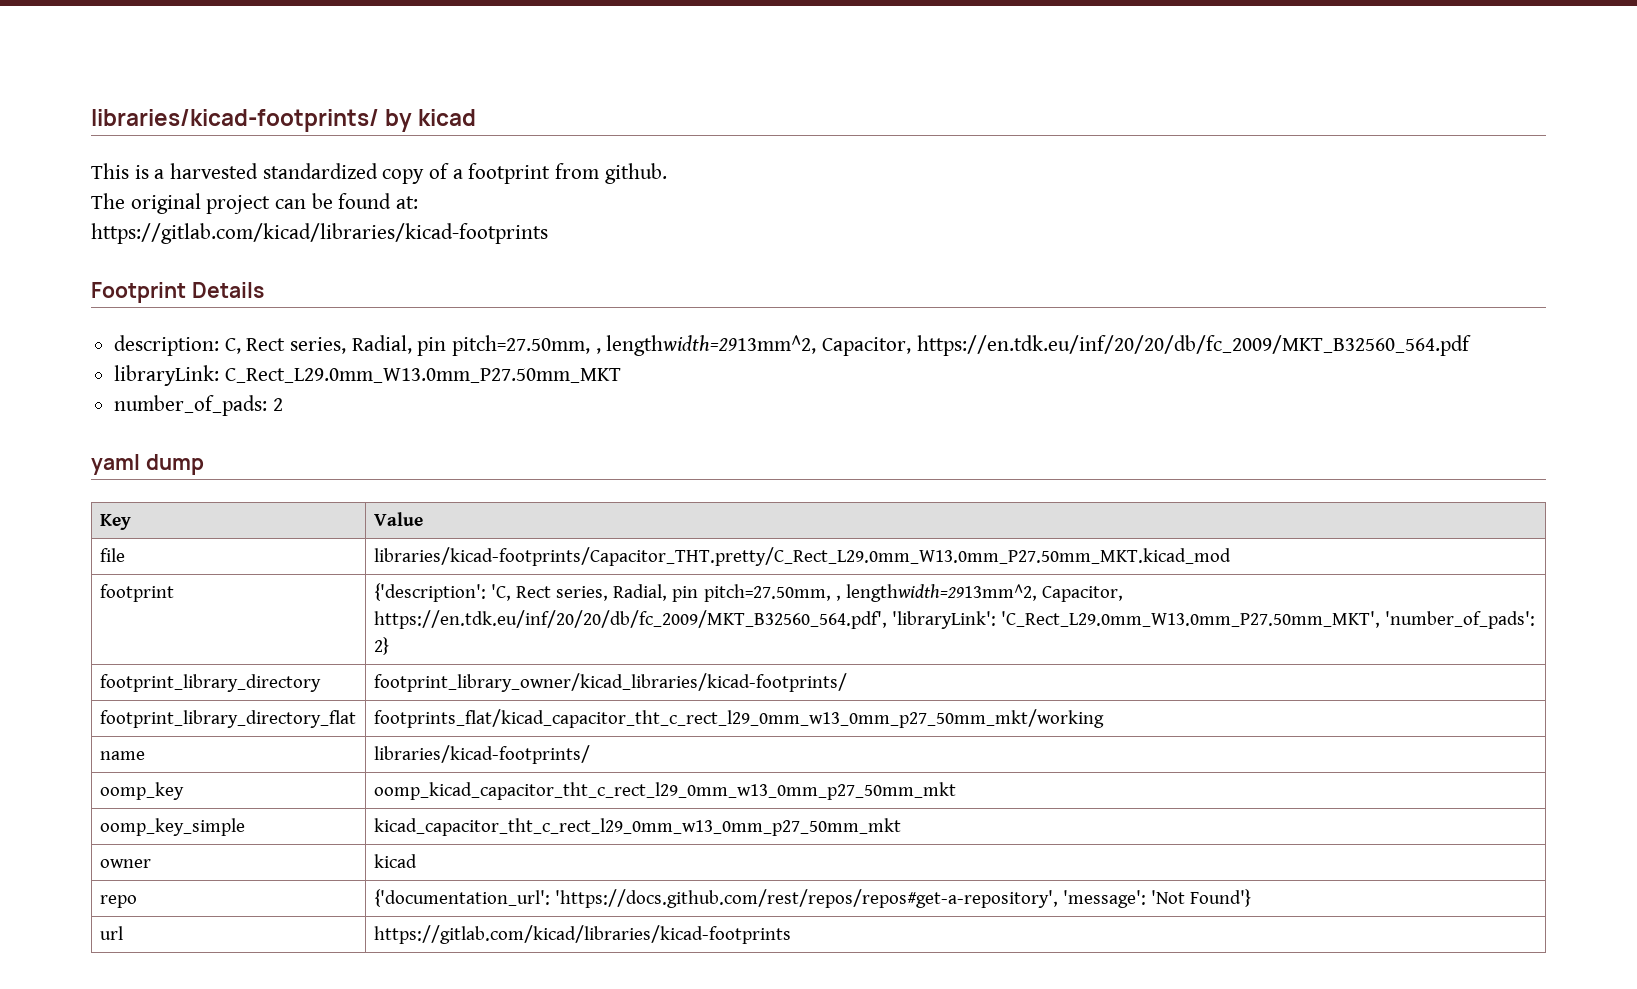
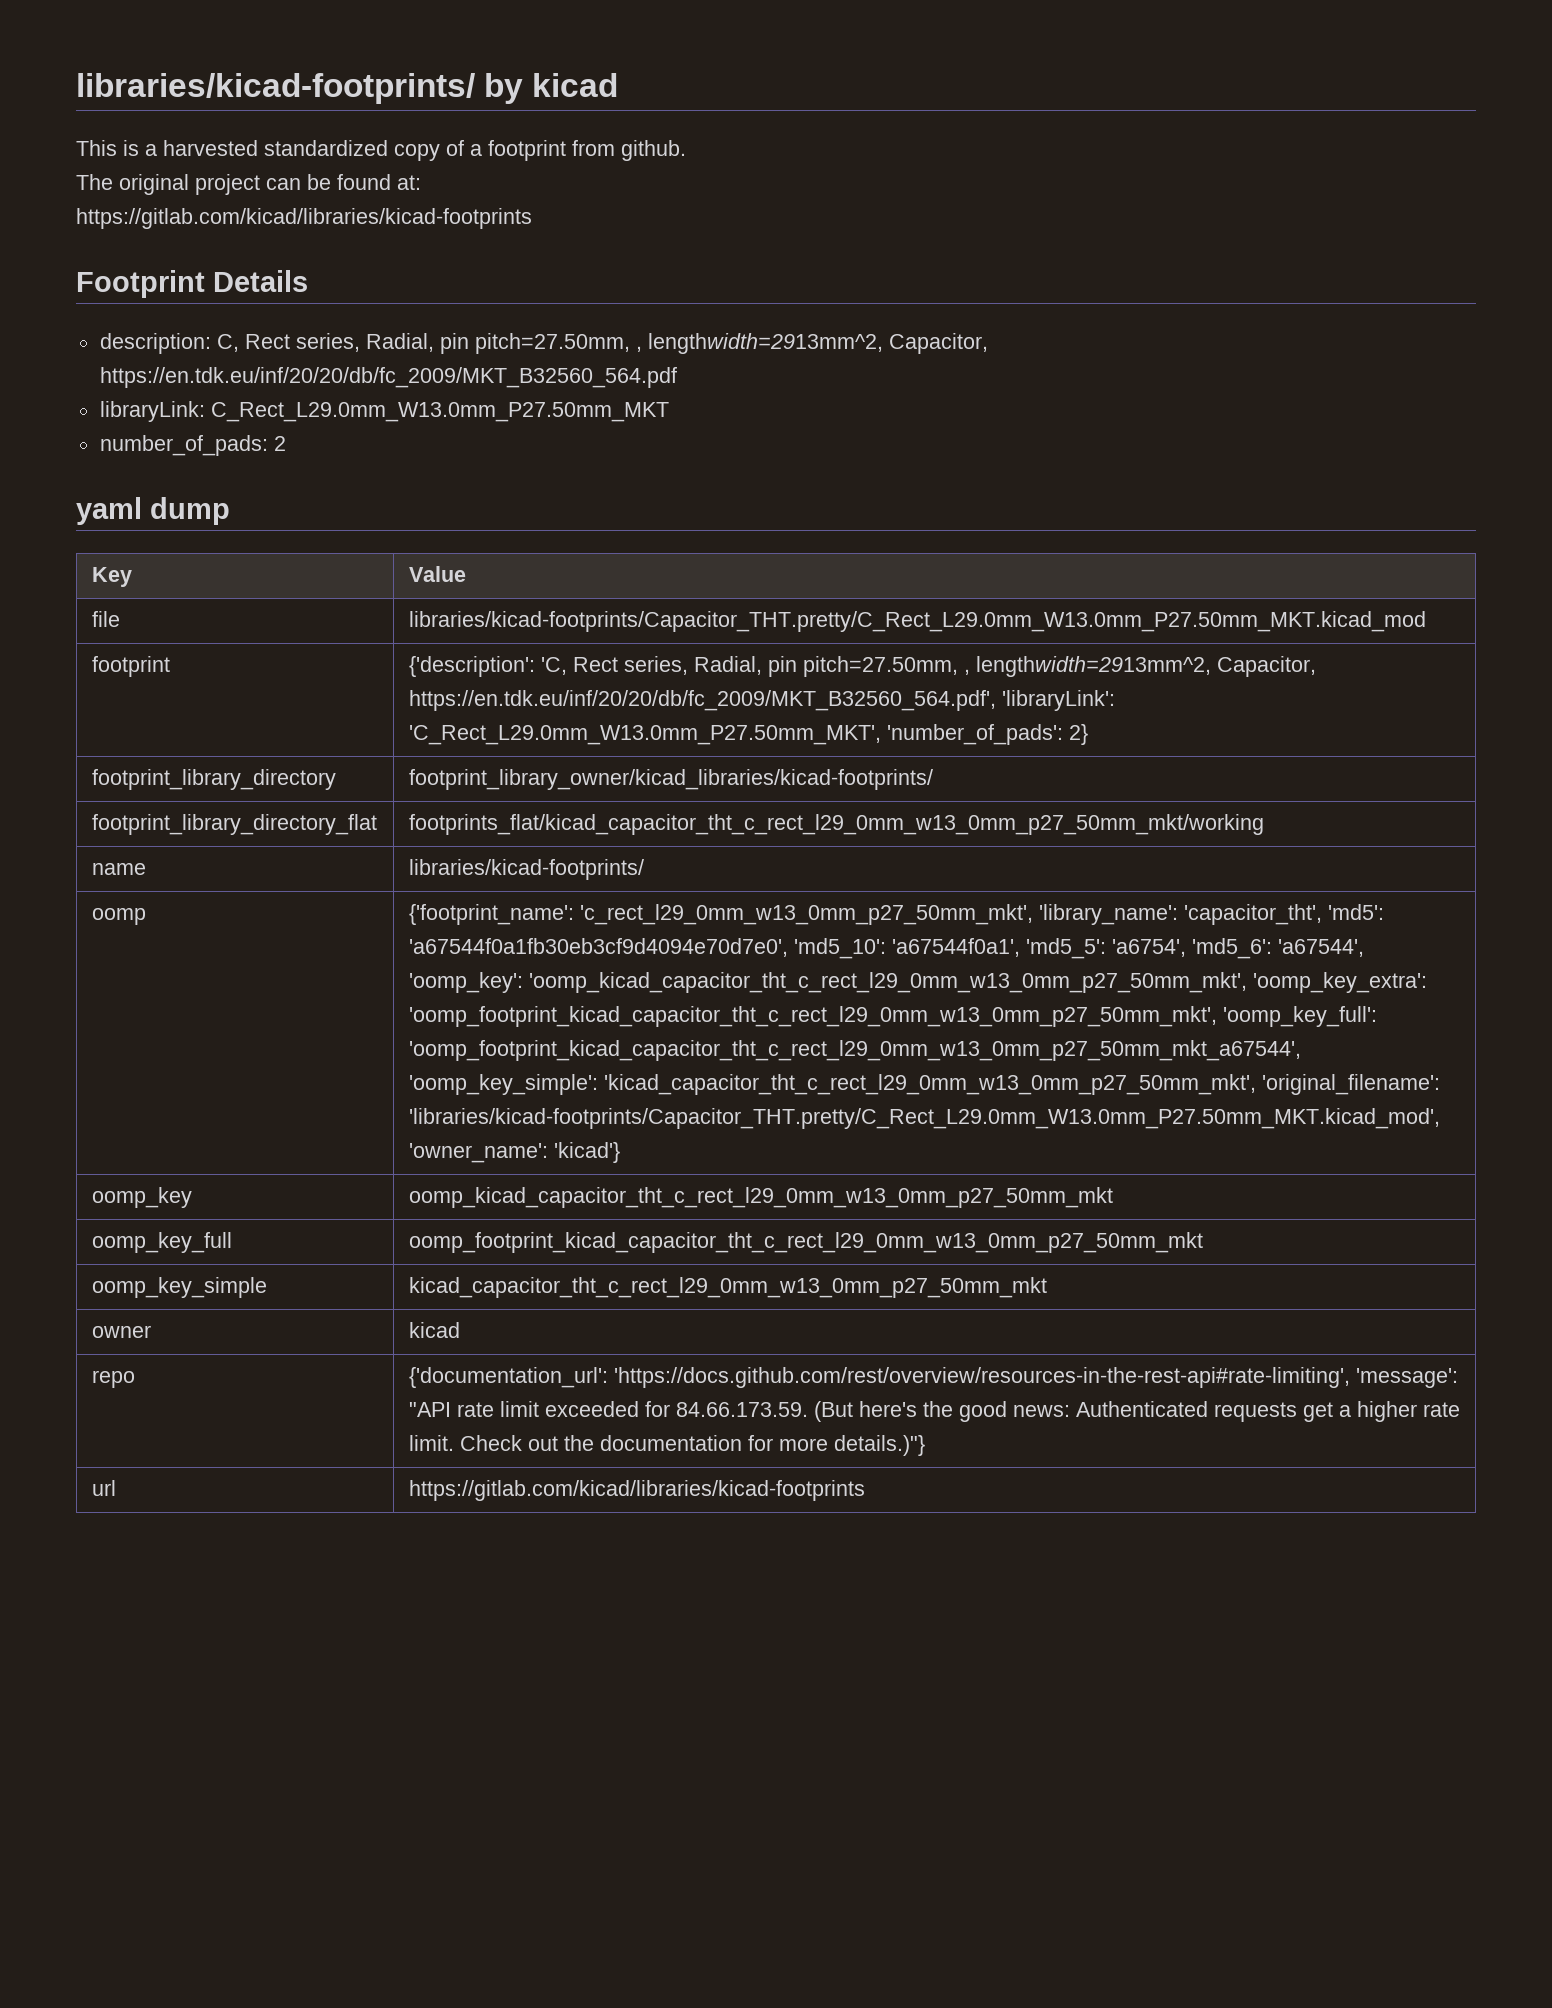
(590, 754) none -> [91,908,146,925] [408,904,1384,925] [408,938,1364,959] [408,972,1427,993] [408,1006,1377,1027] [408,1040,1301,1061] [408,1074,1440,1095] [408,1108,1440,1129] [408,1142,620,1163] // oomp | {'footprint_name': 'c_rect_l29_0mm_w13_0mm_p27_50mm_mkt', 'library_name': 'capacitor_tht', 'md5': 'a67544f0a1fb30eb3cf9d4094e70d7e0', 'md5_10': 'a67544f0a1', 'md5_5': 'a6754', 'md5_6': 'a67544', 'oomp_key': 'oomp_kicad_capacitor_tht_c_rect_l29_0mm_w13_0mm_p27_50mm_mkt', 'oomp_key_extra': 'oomp_footprint_kicad_capacitor_tht_c_rect_l29_0mm_w13_0mm_p27_50mm_mkt', 'oomp_key_full': 'oomp_footprint_kicad_capacitor_tht_c_rect_l29_0mm_w13_0mm_p27_50mm_mkt_a67544', 'oomp_key_simple': 'kicad_capacitor_tht_c_rect_l29_0mm_w13_0mm_p27_50mm_mkt', 'original_filename': 'libraries/kicad-footprints/Capacitor_THT.pretty/C_Rect_L29.0mm_W13.0mm_P27.50mm_MKT.kicad_mod', 'owner_name': 'kicad'}
(956, 791) none -> [91,1232,232,1253] [408,1232,1203,1253] // oomp_key_full | oomp_footprint_kicad_capacitor_tht_c_rect_l29_0mm_w13_0mm_p27_50mm_mkt
[554,889,1252,908] 'https://docs.github.com/rest/repos/repos#get-a-repository', 'message': 'Not Found'} -> [613,1367,1458,1388] [408,1401,1460,1422] [408,1435,925,1456] 'https://docs.github.com/rest/overview/resources-in-the-rest-api#rate-limiting', 'message': "API rate limit exceeded for 84.66.173.59. (But here's the good news: Authenticated requests get a higher rate limit. Check out the documentation for more details.)"}

